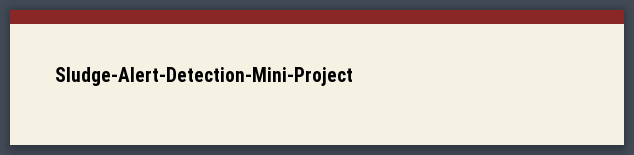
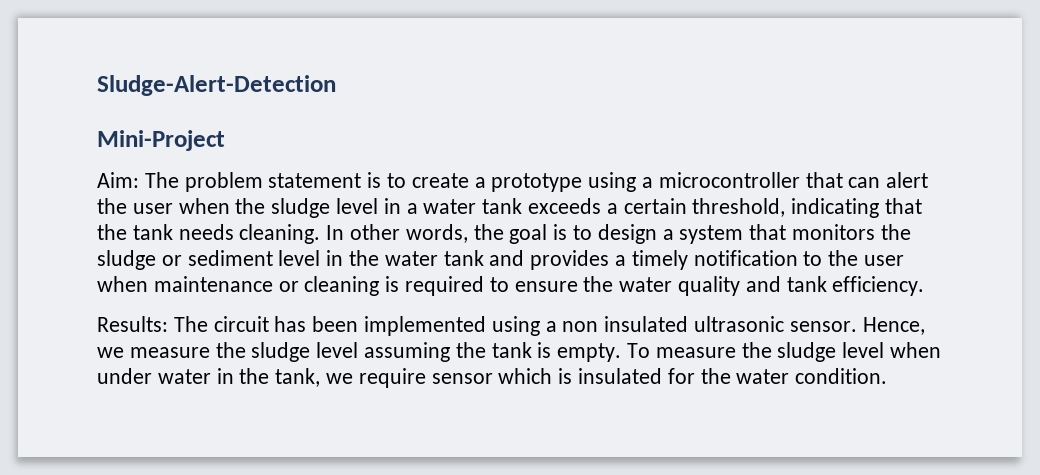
[55,67,353,86] Sludge-Alert-Detection-Mini-Project -> [97,75,336,96] [97,130,225,151] [97,172,929,192] [97,198,923,218] [97,224,911,244] [97,250,905,270] [97,276,925,296] [97,316,925,336] [97,342,942,362] [97,368,888,388] Sludge-Alert-Detection // Mini-Project // Aim: The problem statement is to create a prototype using a microcontroller that can alert the user when the sludge level in a water tank exceeds a certain threshold, indicating that the tank needs cleaning. In other words, the goal is to design a system that monitors the sludge or sediment level in the water tank and provides a timely notification to the user when maintenance or cleaning is required to ensure the water quality and tank efficiency. // Results: The circuit has been implemented using a non insulated ultrasonic sensor. Hence, we measure the sludge level assuming the tank is empty. To measure the sludge level when under water in the tank, we require sensor which is insulated for the water condition.

